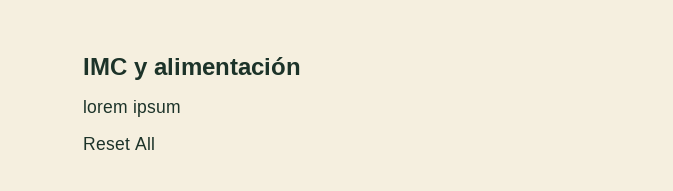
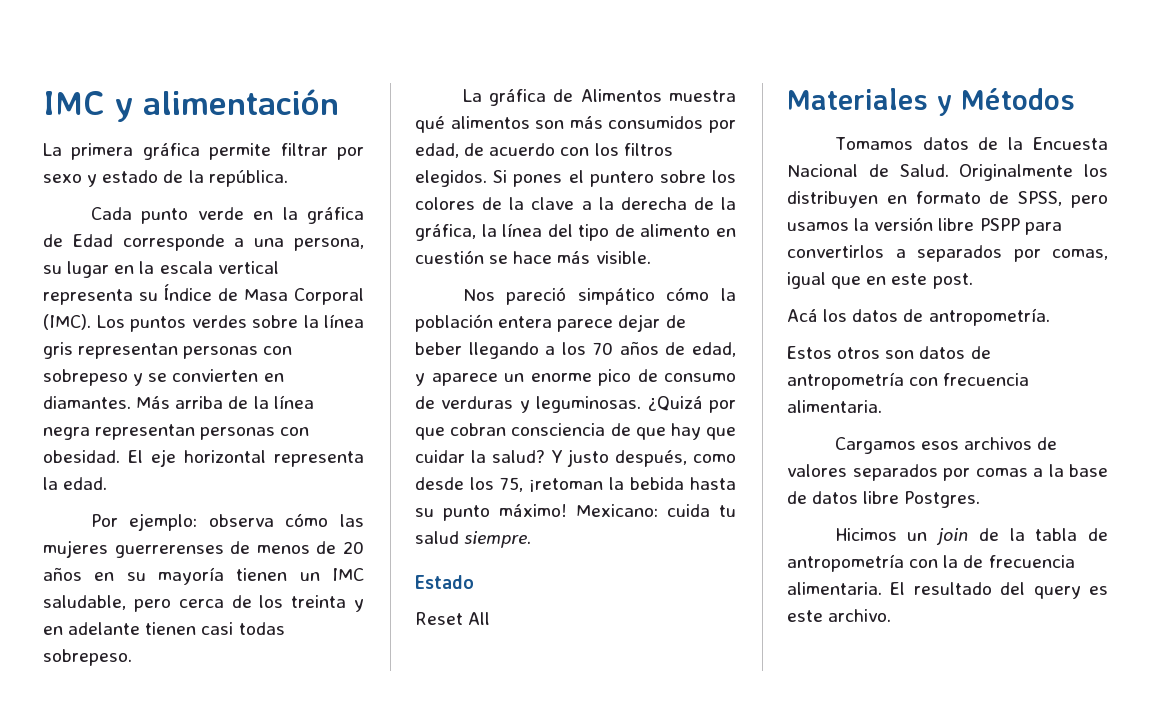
[83,100,181,117] [83,137,155,150] lorem ipsum // Reset All -> [43,143,364,160] [43,170,288,187] [90,207,364,224] [43,234,365,251] [43,261,279,278] [43,284,364,305] [43,314,364,332] [43,342,293,359] [43,369,284,386] [43,395,314,409] [43,424,310,440] [43,449,364,467] [43,477,108,490] [90,513,364,531] [43,540,365,558] [43,567,364,585] [43,595,364,612] [43,622,285,635] [43,649,132,666] [462,89,736,106] [415,116,736,133] [415,143,673,158] [415,170,736,187] [415,197,736,210] [415,223,736,241] [415,250,651,264] [462,287,736,305] [415,314,686,332] [415,341,736,359] [415,369,736,386] [415,396,736,413] [415,423,736,440] [415,449,736,467] [415,477,736,492] [415,504,736,521] [415,531,532,548] [415,575,474,589] [415,612,491,625] [787,88,1075,116] [834,137,1108,150] [787,164,1108,181] [787,191,1108,208] [787,217,1062,235] [787,245,1108,262] [787,272,973,289] [787,308,1050,326] [787,346,991,359] [787,372,1030,390] [787,400,882,413] [834,437,1058,454] [787,464,1108,481] [787,491,981,508] [834,528,1108,545] [787,554,1075,572] [787,582,1108,599] [787,609,892,622] La primera gráfica permite filtrar por sexo y estado de la república. // Cada punto verde en la gráfica de Edad corresponde a una persona, su lugar en la escala vertical representa su Índice de Masa Corporal (IMC). Los puntos verdes sobre la línea gris representan personas con sobrepeso y se convierten en diamantes. Más arriba de la línea negra representan personas con obesidad. El eje horizontal representa la edad. // Por ejemplo: observa cómo las mujeres guerrerenses de menos de 20 años en su mayoría tienen un IMC saludable, pero cerca de los treinta y en adelante tienen casi todas sobrepeso. // La gráfica de Alimentos muestra qué alimentos son más consumidos por edad, de acuerdo con los filtros elegidos. Si pones el puntero sobre los colores de la clave a la derecha de la gráfica, la línea del tipo de alimento en cuestión se hace más visible. // Nos pareció simpático cómo la población entera parece dejar de beber llegando a los 70 años de edad, y aparece un enorme pico de consumo de verduras y leguminosas. ¿Quizá por que cobran consciencia de que hay que cuidar la salud? Y justo después, como desde los 75, ¡retoman la bebida hasta su punto máximo! Mexicano: cuida tu salud siempre. // Estado // Reset All // Materiales y Métodos // Tomamos datos de la Encuesta Nacional de Salud. Originalmente los distribuyen en formato de SPSS, pero usamos la versión libre PSPP para convertirlos a separados por comas, igual que en este post. // Acá los datos de antropometría. // Estos otros son datos de antropometría con frecuencia alimentaria. // Cargamos esos archivos de valores separados por comas a la base de datos libre Postgres. // Hicimos un join de la tabla de antropometría con la de frecuencia alimentaria. El resultado del query es este archivo.

